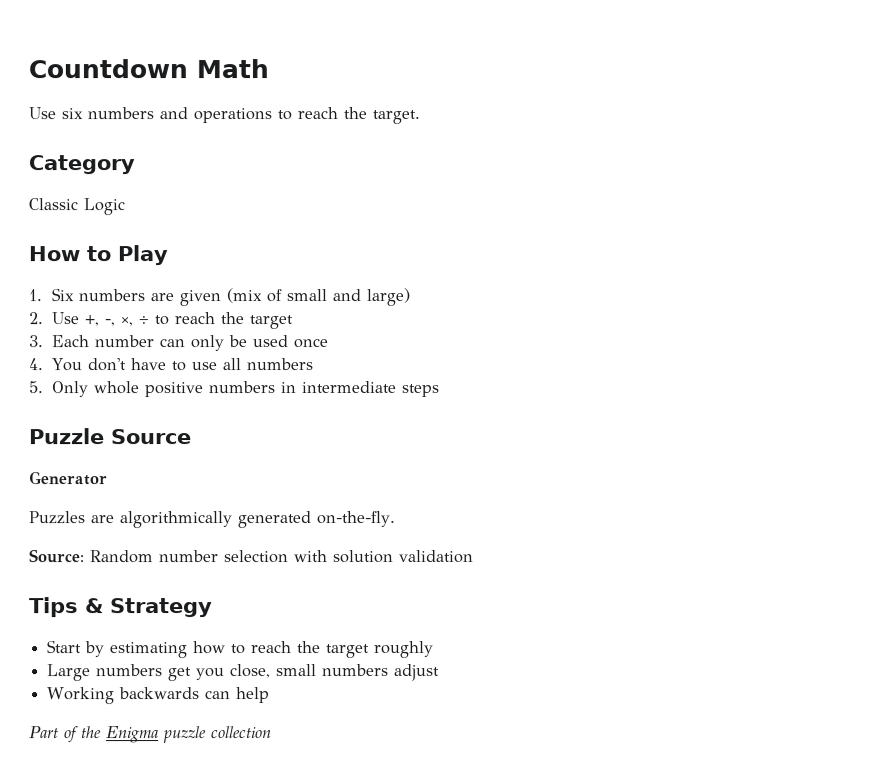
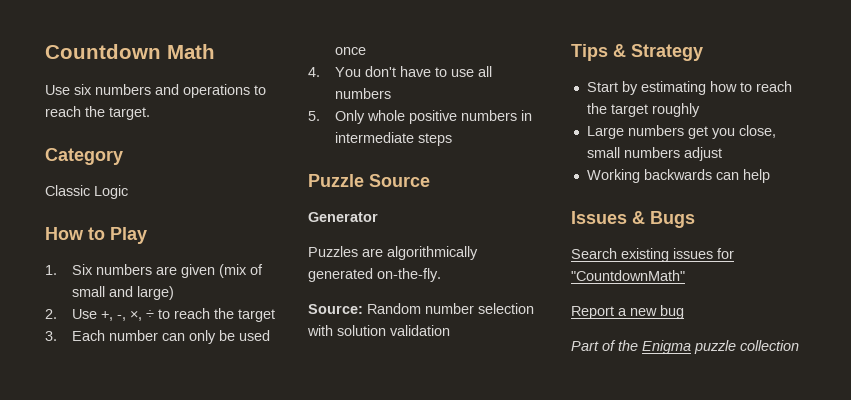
(271, 695) none -> [571,211,695,228] [571,248,734,262] [571,270,685,281] [571,305,684,319] // Issues & Bugs // Search existing issues for "CountdownMath" // Report a new bug

